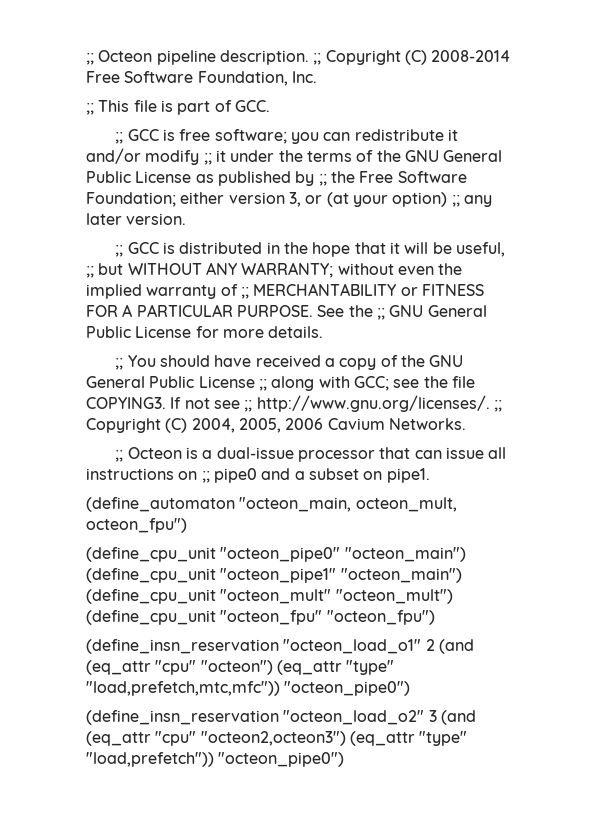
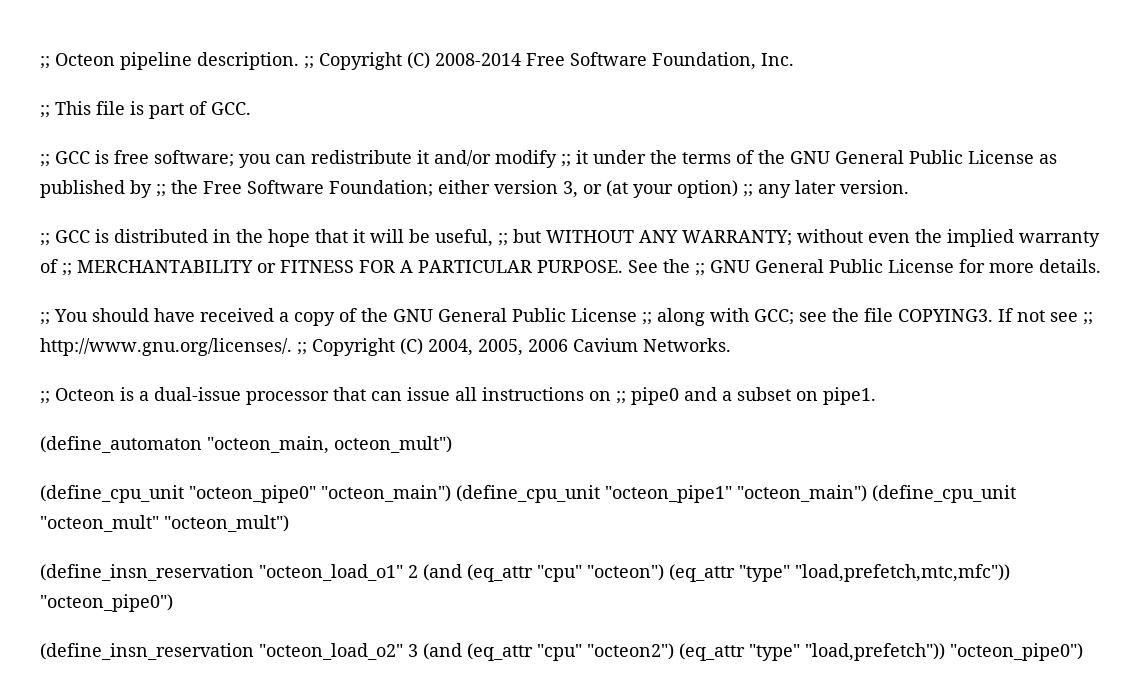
[355,497,457,512] [86,518,187,533] octeon_mult, octeon_fpu") -> [334,436,452,453] octeon_mult")
[86,610,435,625] (define_cpu_unit "octeon_fpu" "octeon_fpu") -> (289, 523) none
[200,731,346,746] "octeon2,octeon3") -> [587,643,674,660] "octeon2")

